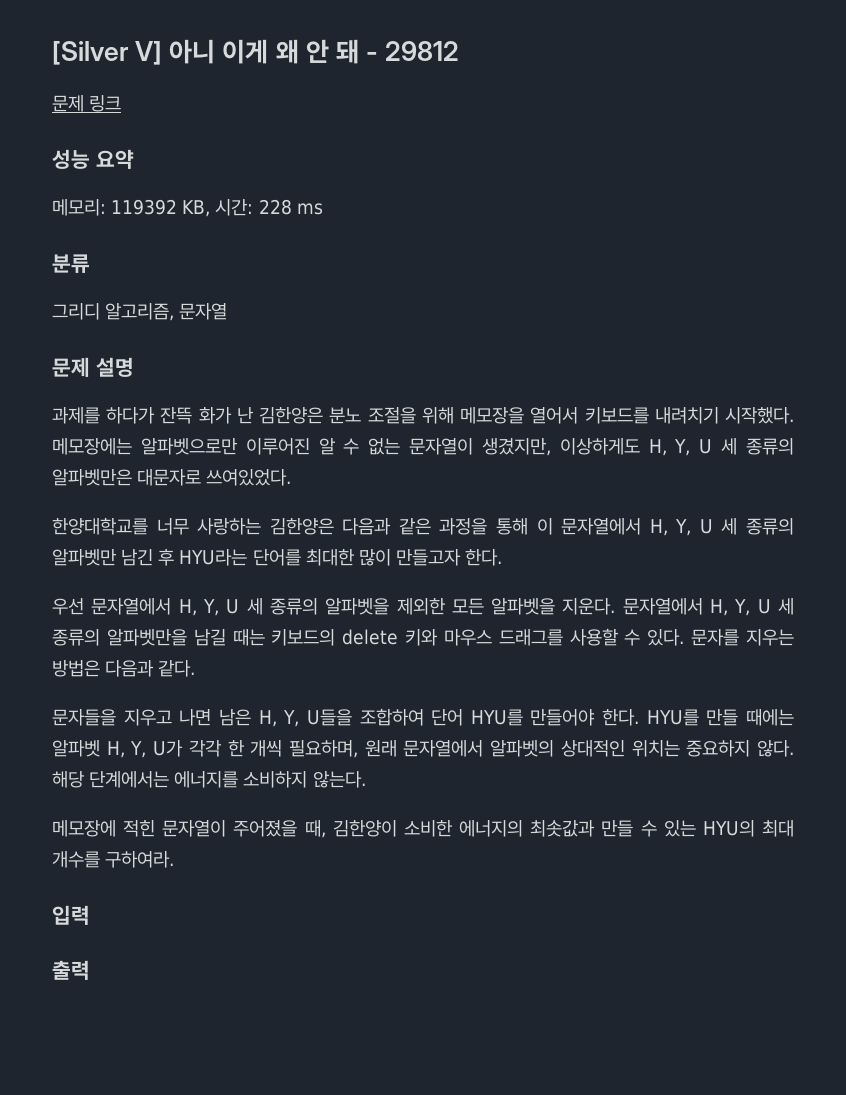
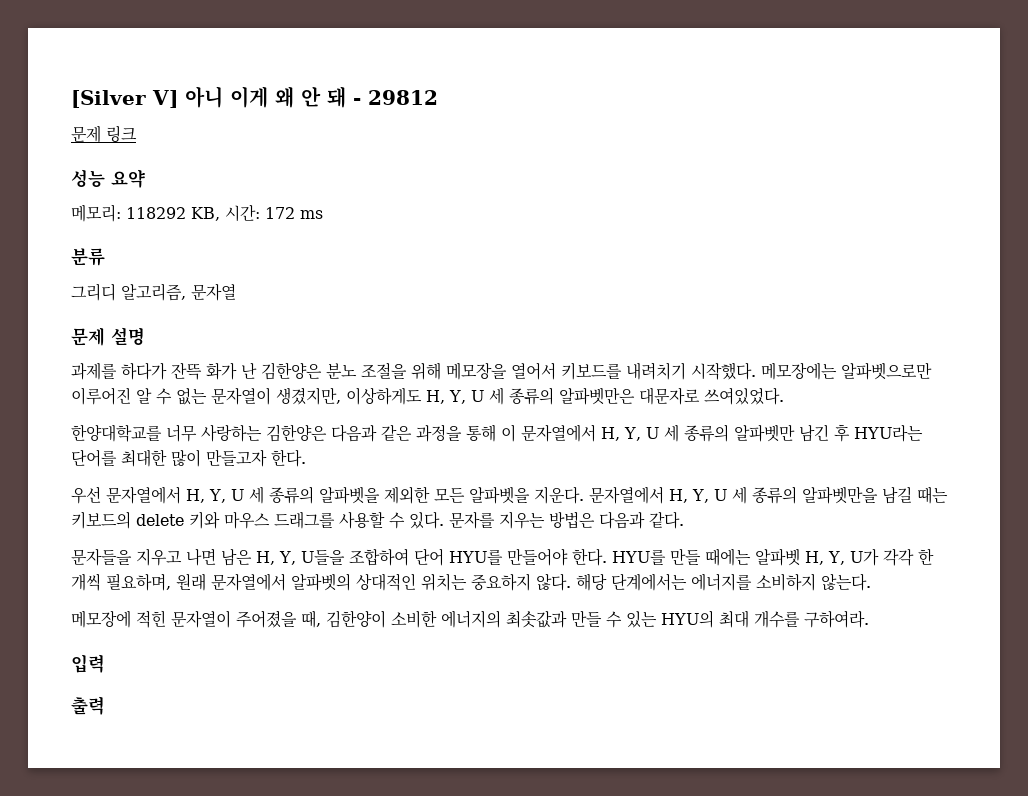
[111,199,178,215] 119392 -> [126,207,186,219] 118292
[258,199,292,215] 228 -> [265,207,295,219] 172

